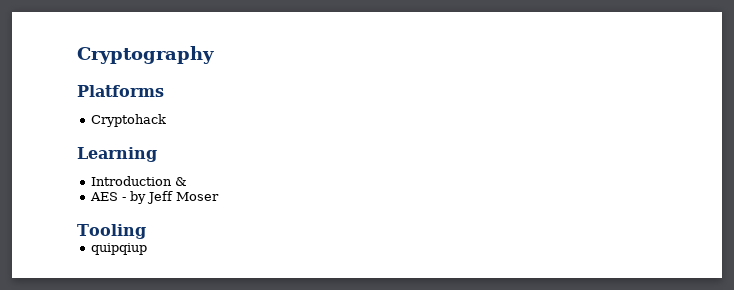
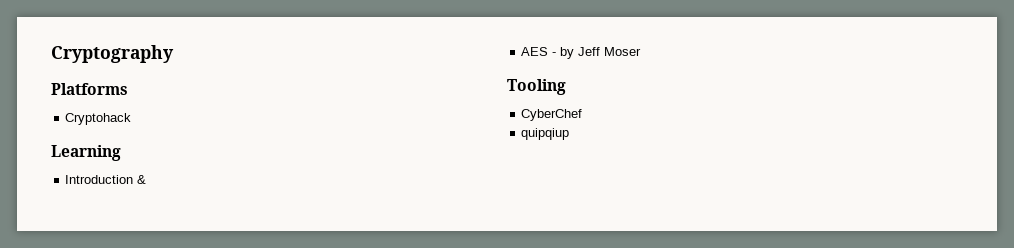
(146, 231) none -> [521,109,583,121] // CyberChef

